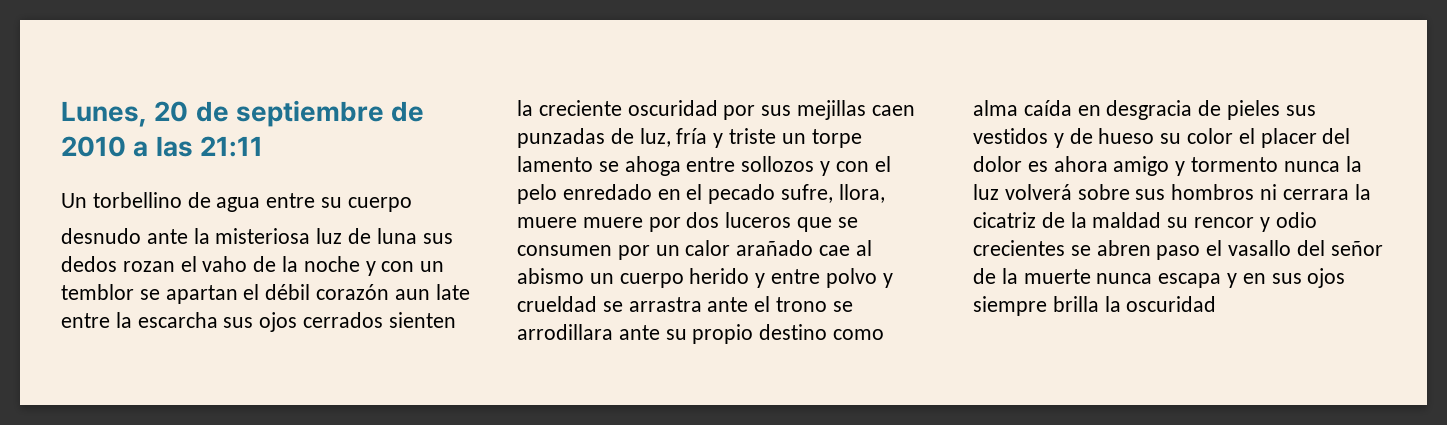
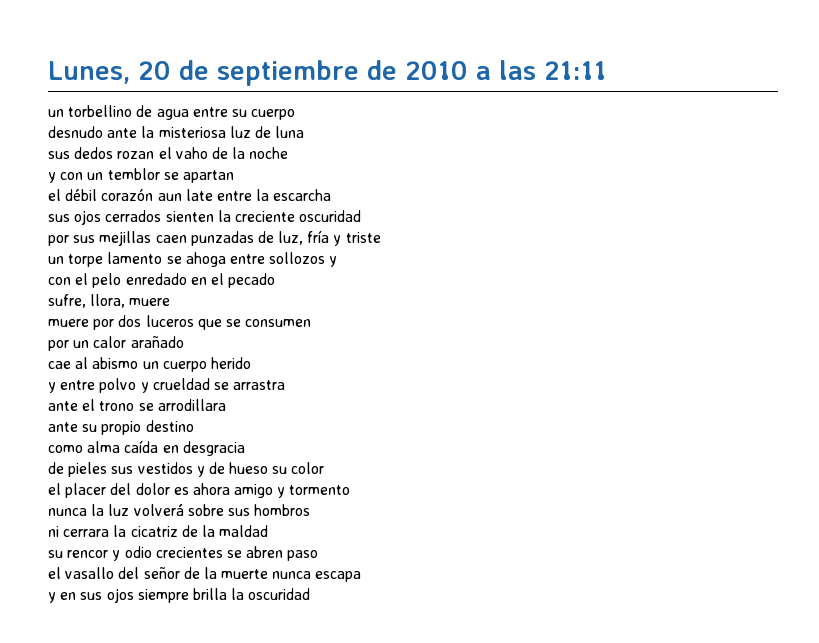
[61,193,87,208] Un -> [48,109,64,117] un
(417, 236) none -> (305, 132) //
(360, 264) none -> (289, 153) //
(238, 294) none -> (234, 176) //
(218, 320) none -> (332, 195) //
(718, 108) none -> (362, 216) //
(777, 136) none -> (381, 237) //
(831, 168) none -> (338, 261) //
(776, 194) none -> (276, 280) //
(577, 222) none -> (171, 302) //
(612, 250) none -> (312, 323) //
(814, 248) none -> (184, 342) //
(750, 276) none -> (251, 363) //
(702, 304) none -> (286, 385) //
(613, 332) none -> (226, 405) //
(828, 332) none -> (194, 426) //
(1193, 110) none -> (245, 448) //
(1234, 136) none -> (325, 468) //
(1279, 164) none -> (351, 490) //
(1255, 192) none -> (311, 510) //
(1162, 220) none -> (269, 531) //
(1201, 252) none -> (319, 555) //
(1222, 280) none -> (362, 576) //

